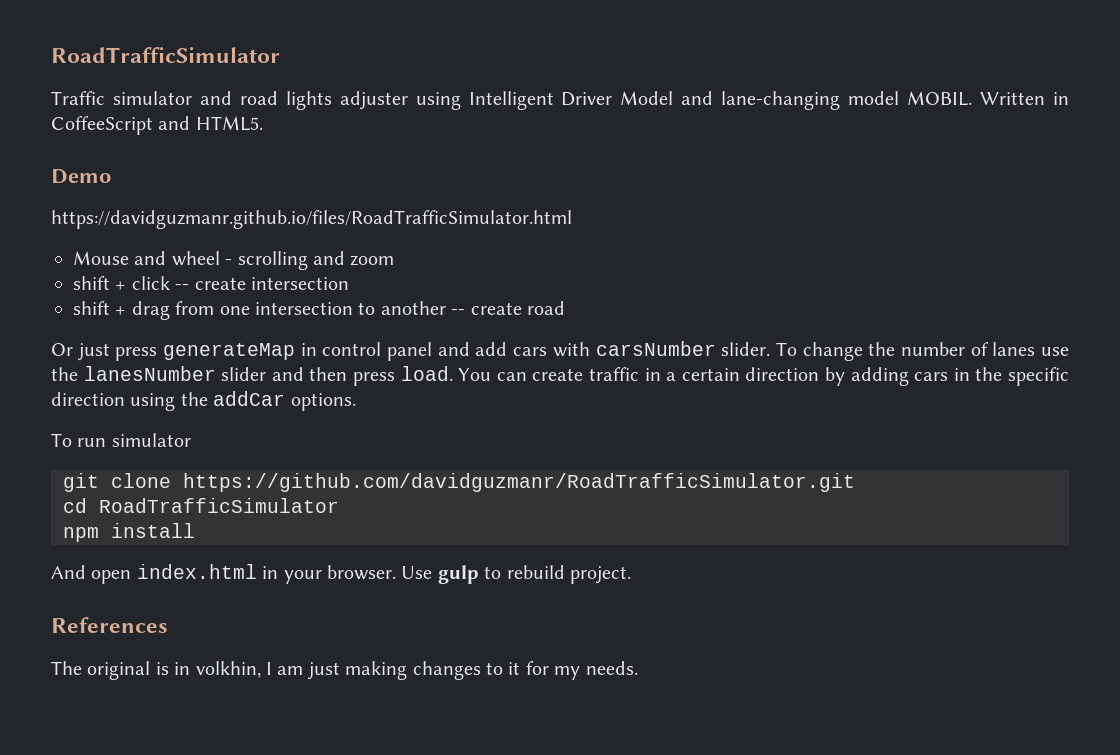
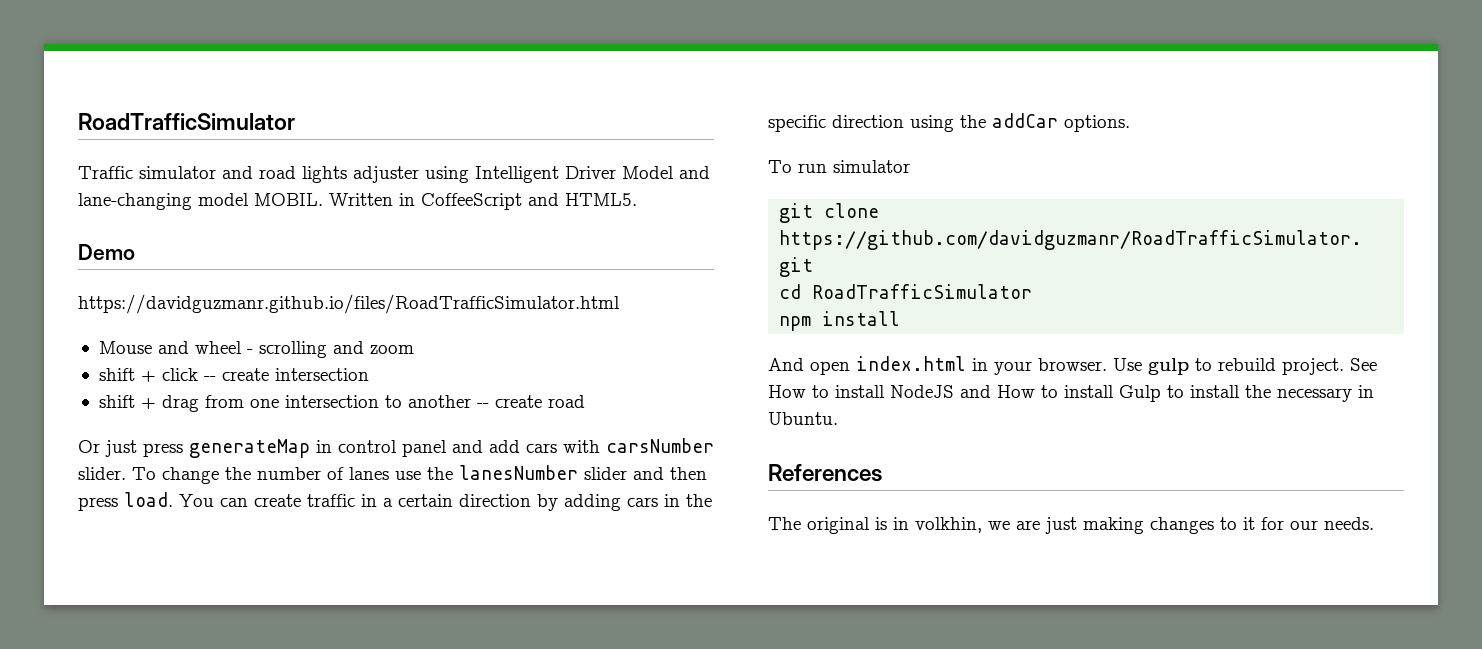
(631, 575) none -> [1350,358,1377,371] [768,385,1374,402] [768,412,838,425] See How to install NodeJS and How to install Gulp to install the necessary in Ubuntu.
[266,662,304,675] I am -> [988,520,1040,530] we are
[554,666,581,680] my -> [1290,520,1318,530] our

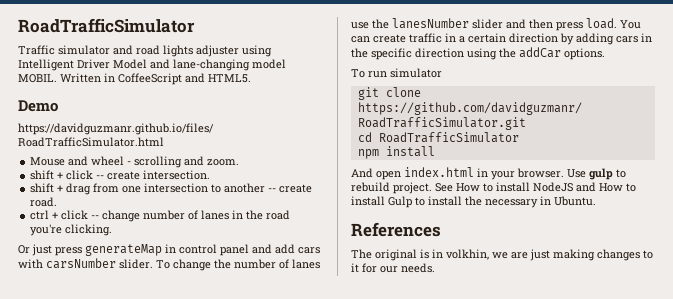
[369,345,414,354] zoom -> [207,159,240,166] zoom.
[274,368,369,381] intersection -> [143,170,211,180] intersection.
[547,395,585,408] road -> [30,197,58,207] [30,210,291,222] [30,224,113,236] road. // ctrl + click -- change number of lanes in the road you're clicking.

